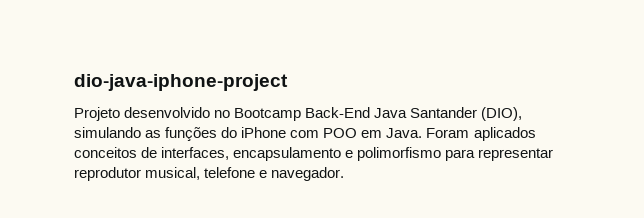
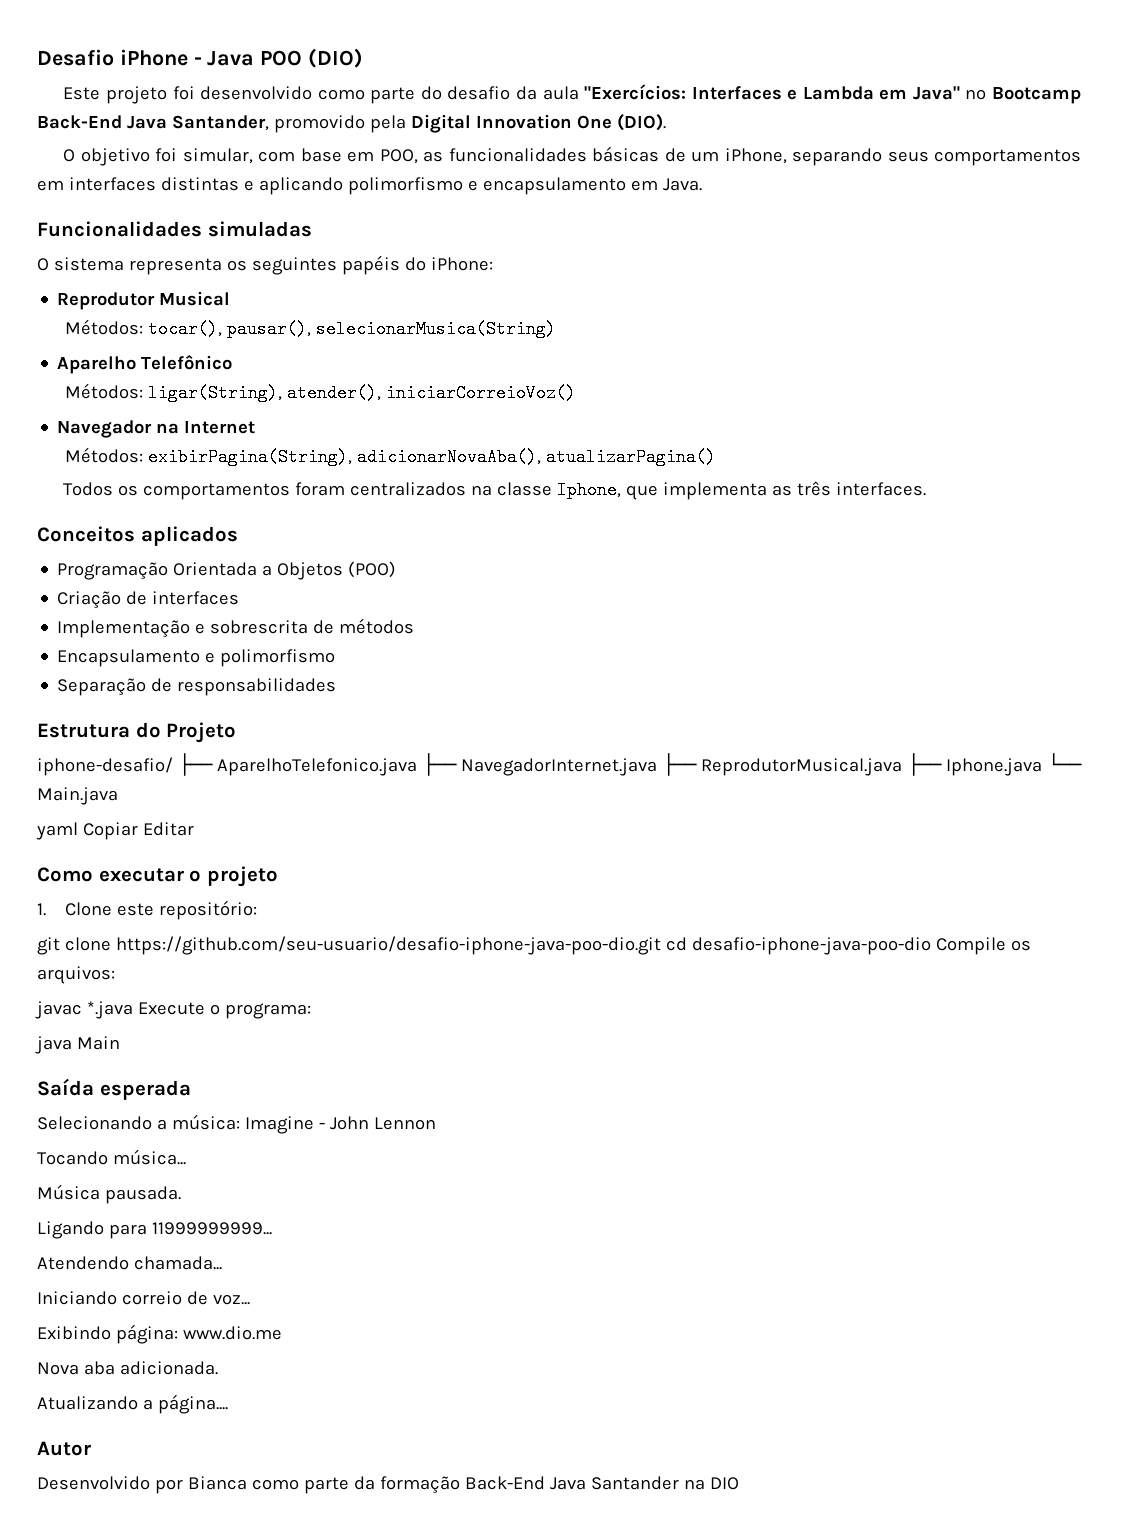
[74,74,288,91] [74,107,523,121] [74,127,536,141] [74,147,554,161] [74,167,345,181] dio-java-iphone-project // Projeto desenvolvido no Bootcamp Back-End Java Santander (DIO), simulando as funções do iPhone com POO em Java. Foram aplicados conceitos de interfaces, encapsulamento e polimorfismo para representar reprodutor musical, telefone e navegador. -> [37,48,364,68] [63,84,1081,104] [37,114,666,133] [63,146,1082,166] [37,177,702,195] [37,221,312,237] [37,255,493,275] [57,291,231,310] [64,319,556,338] [57,354,233,374] [64,383,576,402] [57,420,256,438] [64,447,716,466] [63,481,927,500] [37,526,238,546] [57,561,397,580] [57,591,240,609] [57,618,415,638] [57,649,336,667] [57,678,337,696] [37,722,237,743] [37,753,1082,776] [37,787,118,805] [36,822,194,840] [37,866,278,887] [37,900,257,920] [37,936,1031,955] [37,966,115,984] [35,1001,311,1019] [35,1036,120,1054] [37,1078,191,1100] [37,1114,436,1134] [37,1149,186,1165] [37,1184,181,1204] [37,1221,272,1239] [37,1256,222,1270] [37,1291,250,1305] [37,1324,282,1344] [37,1361,218,1375] [37,1394,228,1414] [37,1441,91,1456] [37,1476,739,1494] Desafio iPhone - Java POO (DIO) // Este projeto foi desenvolvido como parte do desafio da aula "Exercícios: Interfaces e Lambda em Java" no Bootcamp Back-End Java Santander, promovido pela Digital Innovation One (DIO). // O objetivo foi simular, com base em POO, as funcionalidades básicas de um iPhone, separando seus comportamentos em interfaces distintas e aplicando polimorfismo e encapsulamento em Java. // Funcionalidades simuladas // O sistema representa os seguintes papéis do iPhone: // Reprodutor Musical // Métodos: tocar(), pausar(), selecionarMusica(String) // Aparelho Telefônico // Métodos: ligar(String), atender(), iniciarCorreioVoz() // Navegador na Internet // Métodos: exibirPagina(String), adicionarNovaAba(), atualizarPagina() // Todos os comportamentos foram centralizados na classe Iphone, que implementa as três interfaces. // Conceitos aplicados // Programação Orientada a Objetos (POO) // Criação de interfaces // Implementação e sobrescrita de métodos // Encapsulamento e polimorfismo // Separação de responsabilidades // Estrutura do Projeto // iphone-desafio/ ├── AparelhoTelefonico.java ├── NavegadorInternet.java ├── ReprodutorMusical.java ├── Iphone.java └── Main.java // yaml Copiar Editar // Como executar o projeto // 1. Clone este repositório: // git clone https://github.com/seu-usuario/desafio-iphone-java-poo-dio.git cd desafio-iphone-java-poo-dio Compile os arquivos: // javac *.java Execute o programa: // java Main // Saída esperada // Selecionando a música: Imagine - John Lennon // Tocando música... // Música pausada. // Ligando para 11999999999... // Atendendo chamada... // Iniciando correio de voz... // Exibindo página: www.dio.me // Nova aba adicionada. // Atualizando a página.... // Autor // Desenvolvido por Bianca como parte da formação Back-End Java Santander na DIO

